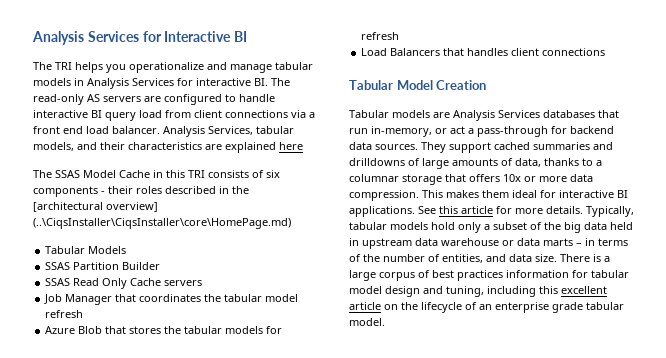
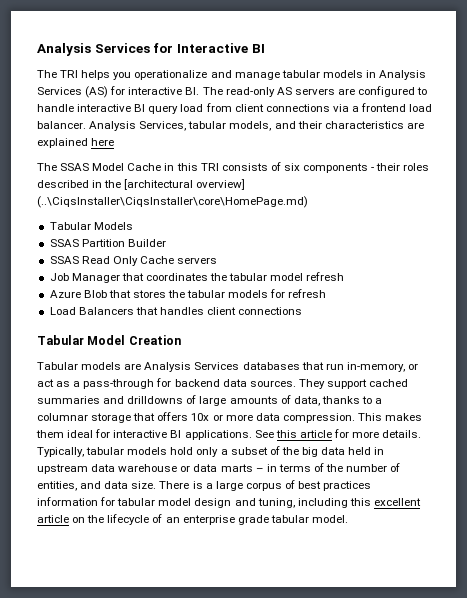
(174, 82) none -> [85,86,109,98] (AS)
[33,126,83,134] front end -> [361,103,407,112] frontend
(465, 130) none -> [56,381,71,387] as

